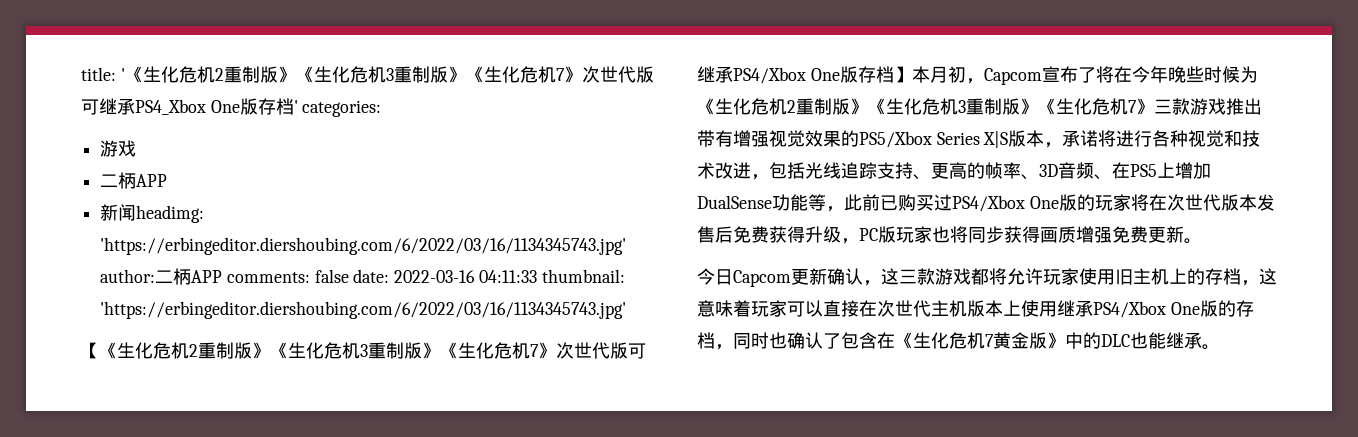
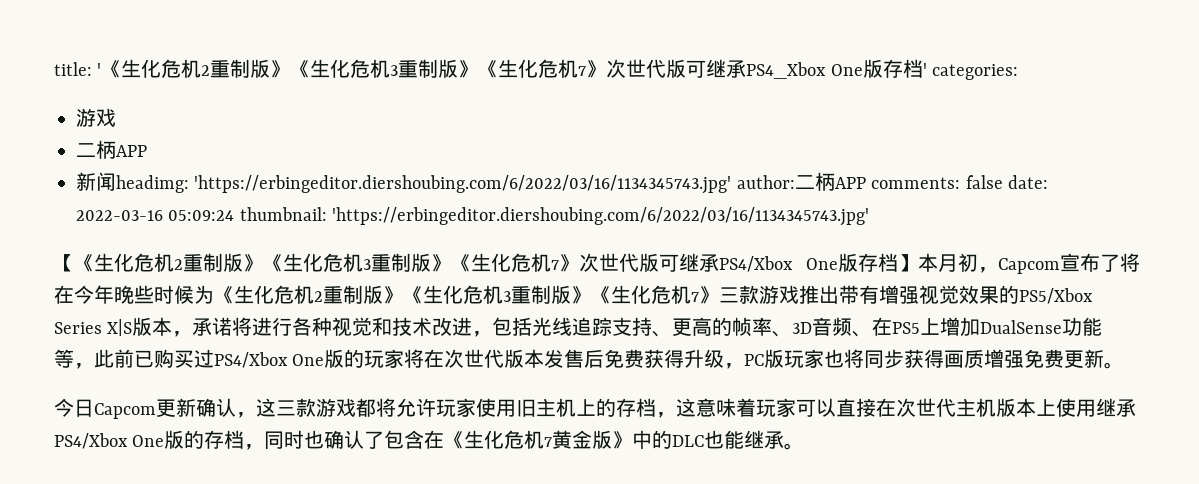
[478,270,537,283] 04:11:33 -> [168,210,235,221] 05:09:24

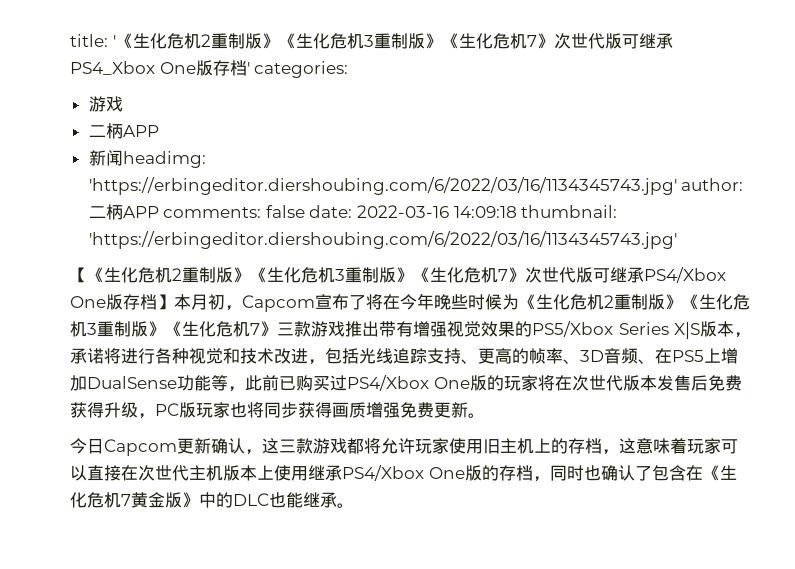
[168,210,235,221] 05:09:24 -> [453,206,517,218] 14:09:18

